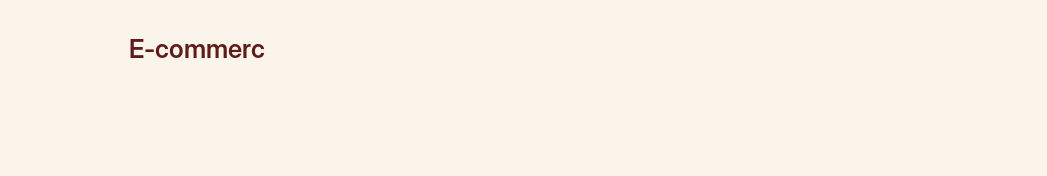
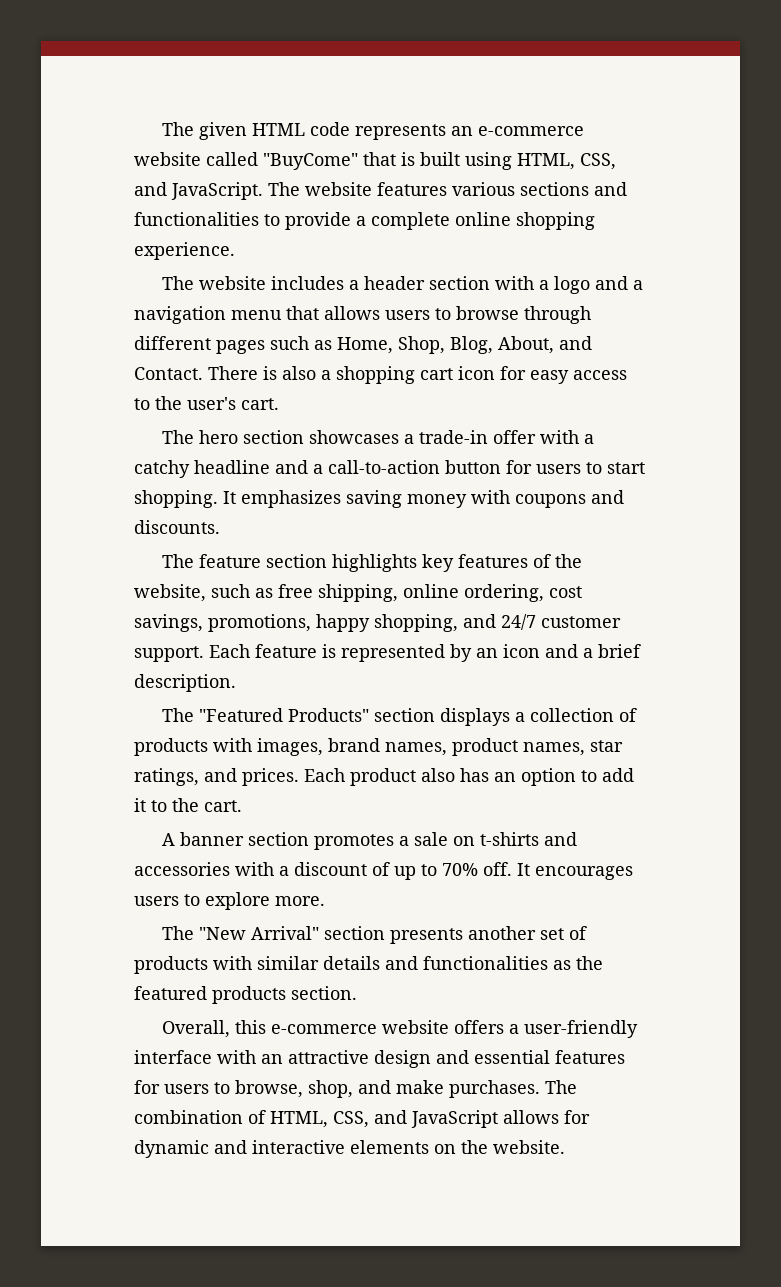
[129,39,265,58] E-commerc -> [161,122,584,140] [134,152,616,170] [134,182,627,200] [134,212,595,230] [134,242,235,260] [161,276,643,294] [134,306,591,324] [134,336,592,354] [134,366,627,384] [134,396,279,410] [161,430,594,444] [134,460,645,478] [134,490,624,508] [134,520,220,534] [161,554,582,572] [134,584,582,602] [134,614,621,632] [134,644,641,662] [134,674,236,692] [161,708,637,726] [134,738,623,756] [134,768,634,786] [134,798,242,812] [161,832,577,850] [134,862,633,880] [134,892,325,910] [161,926,587,944] [134,956,603,974] [134,986,357,1004] [161,1020,638,1038] [134,1050,625,1068] [134,1080,577,1098] [134,1110,590,1128] [134,1140,565,1158] The given HTML code represents an e-commerce website called "BuyCome" that is built using HTML, CSS, and JavaScript. The website features various sections and functionalities to provide a complete online shopping experience. // The website includes a header section with a logo and a navigation menu that allows users to browse through different pages such as Home, Shop, Blog, About, and Contact. There is also a shopping cart icon for easy access to the user's cart. // The hero section showcases a trade-in offer with a catchy headline and a call-to-action button for users to start shopping. It emphasizes saving money with coupons and discounts. // The feature section highlights key features of the website, such as free shipping, online ordering, cost savings, promotions, happy shopping, and 24/7 customer support. Each feature is represented by an icon and a brief description. // The "Featured Products" section displays a collection of products with images, brand names, product names, star ratings, and prices. Each product also has an option to add it to the cart. // A banner section promotes a sale on t-shirts and accessories with a discount of up to 70% off. It encourages users to explore more. // The "New Arrival" section presents another set of products with similar details and functionalities as the featured products section. // Overall, this e-commerce website offers a user-friendly interface with an attractive design and essential features for users to browse, shop, and make purchases. The combination of HTML, CSS, and JavaScript allows for dynamic and interactive elements on the website.

